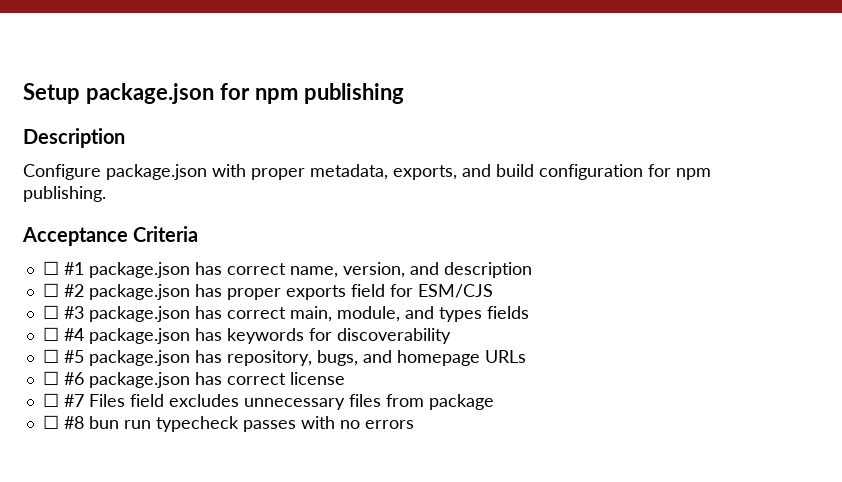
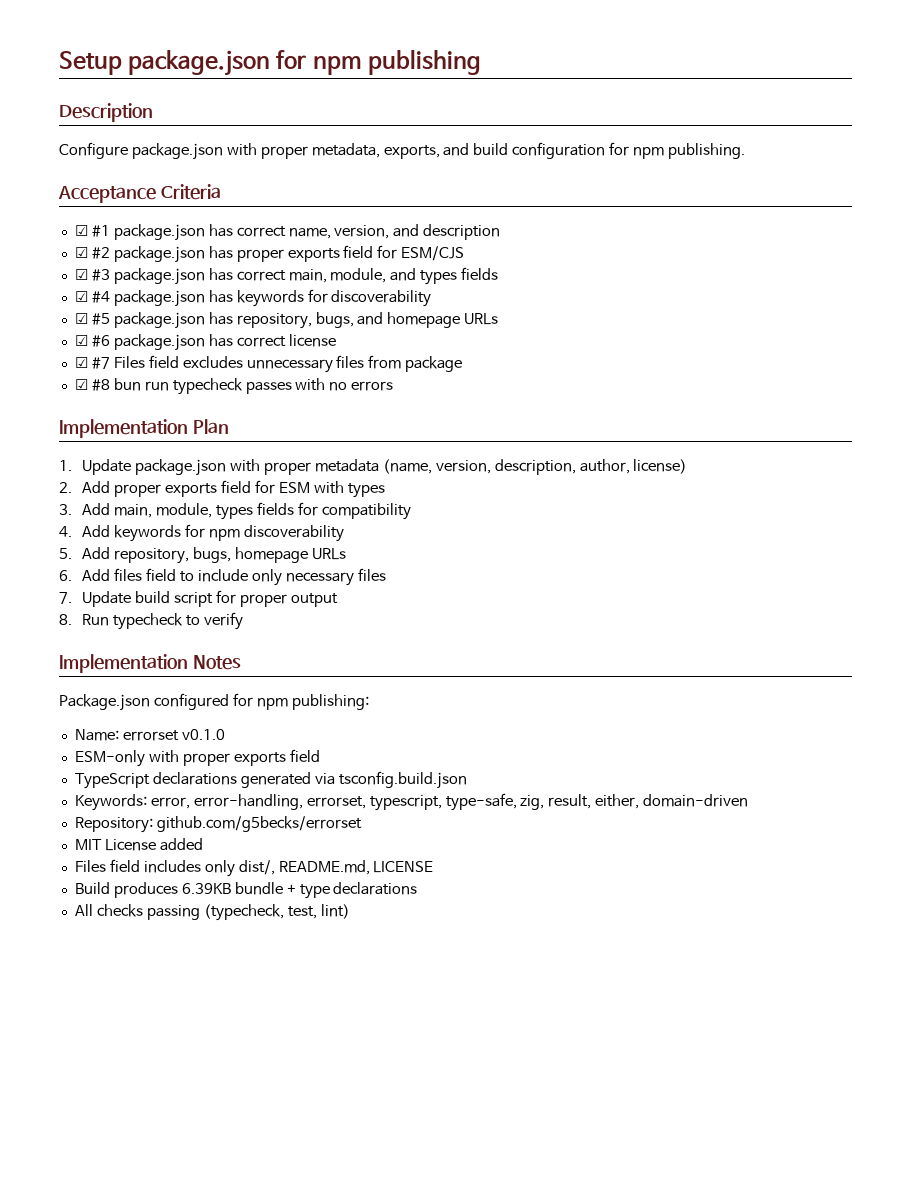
[42,261,59,275] ☐ -> [74,225,88,236] ☑
[42,283,59,297] ☐ -> [74,247,88,258] ☑
[42,305,59,319] ☐ -> [74,269,88,280] ☑
[42,327,59,341] ☐ -> [74,291,88,302] ☑
[42,349,59,363] ☐ -> [74,313,88,324] ☑
[42,371,59,385] ☐ -> [74,335,88,346] ☑
[42,393,59,407] ☐ -> [74,357,88,368] ☑
[42,415,59,429] ☐ -> [74,379,88,390] ☑
(414, 424) none -> [59,419,229,438] [59,459,688,476] [59,480,385,498] [59,502,411,520] [59,524,344,542] [59,547,346,564] [59,568,386,586] [59,590,338,607] [59,612,243,630] [59,654,241,673] [59,693,369,711] [74,729,225,741] [74,749,320,767] [74,771,467,789] [74,793,749,811] [74,816,362,833] [74,838,203,851] [74,859,434,877] [74,882,418,899] [74,904,350,921] // Implementation Plan // 1. Update package.json with proper metadata (name, version, description, author, license) // 2. Add proper exports field for ESM with types // 3. Add main, module, types fields for compatibility // 4. Add keywords for npm discoverability // 5. Add repository, bugs, homepage URLs // 6. Add files field to include only necessary files // 7. Update build script for proper output // 8. Run typecheck to verify // Implementation Notes // Package.json configured for npm publishing: // Name: errorset v0.1.0 // ESM-only with proper exports field // TypeScript declarations generated via tsconfig.build.json // Keywords: error, error-handling, errorset, typescript, type-safe, zig, result, either, domain-driven // Repository: github.com/g5becks/errorset // MIT License added // Files field includes only dist/, README.md, LICENSE // Build produces 6.39KB bundle + type declarations // All checks passing (typecheck, test, lint)

